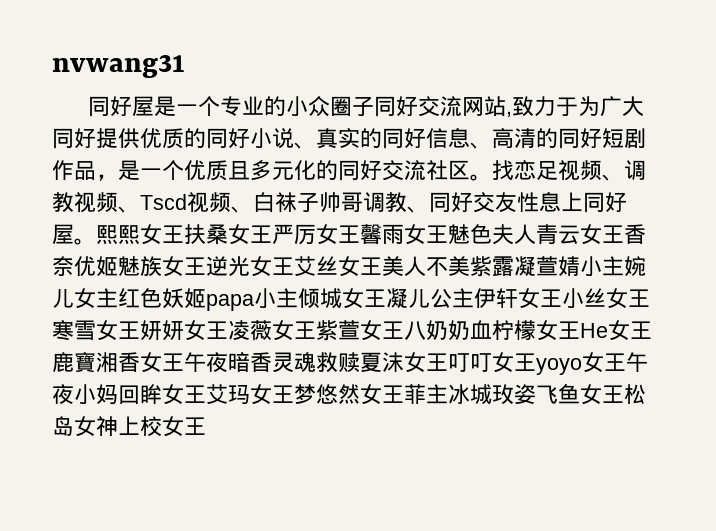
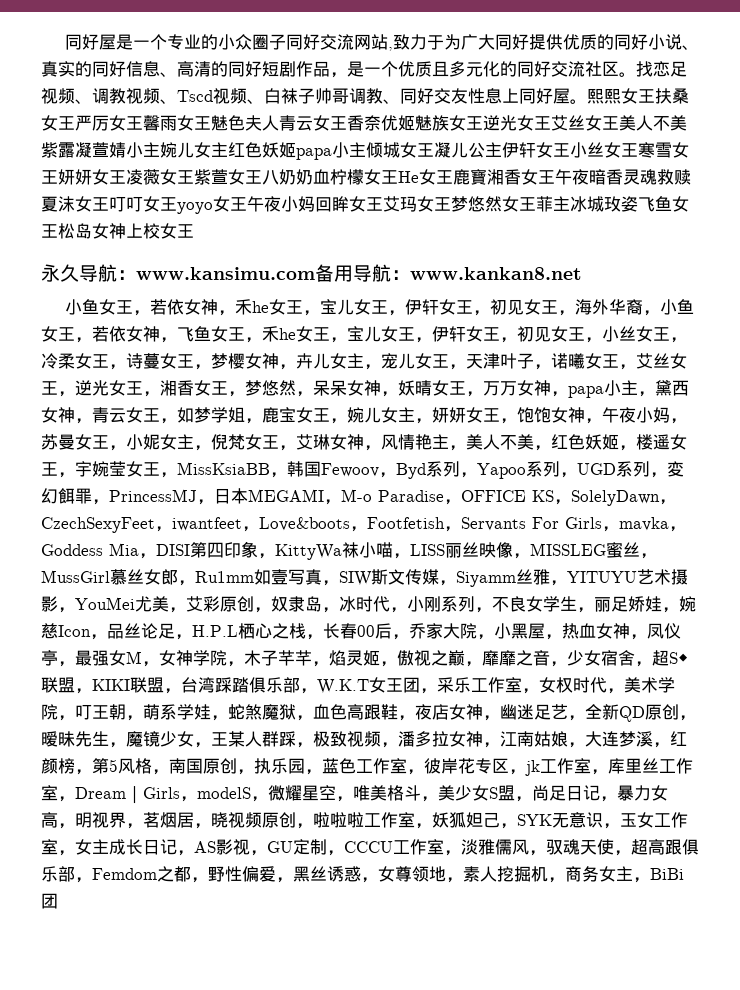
[52,55,185,78] nvwang31 // -> (64, 42) none
(206, 426) none -> [41,264,582,282] [64,299,694,316] [41,326,687,343] [41,353,687,370] [41,380,689,398] [41,407,687,424] [41,434,687,451] [41,461,684,479] [41,488,676,506] [41,517,686,533] [41,541,657,560] [41,569,688,587] [41,596,696,613] [41,623,681,640] [41,650,688,667] [41,677,675,694] [41,704,696,722] [41,731,687,748] [41,758,693,776] [41,785,668,804] [41,812,688,829] [41,839,699,856] [41,866,684,883] [41,893,58,909] // 永久导航：www.kansimu.com备用导航：www.kankan8.net // 小鱼女王，若依女神，禾he女王，宝儿女王，伊轩女王，初见女王，海外华裔，小鱼女王，若依女神，飞鱼女王，禾he女王，宝儿女王，伊轩女王，初见女王，小丝女王，冷柔女王，诗蔓女王，梦樱女神，卉儿女主，宠儿女王，天津叶子，诺曦女王，艾丝女王，逆光女王，湘香女王，梦悠然，呆呆女神，妖晴女王，万万女神，papa小主，黛西女神，青云女王，如梦学姐，鹿宝女王，婉儿女主，妍妍女王，饱饱女神，午夜小妈，苏曼女王，小妮女主，倪梵女王，艾琳女神，风情艳主，美人不美，红色妖姬，楼遥女王，宇婉莹女王，MissKsiaBB，韩国Fewoov，Byd系列，Yapoo系列，UGD系列，変幻餌罪，PrincessMJ，日本MEGAMI，M-o Paradise，OFFICE KS，SolelyDawn，CzechSexyFeet，iwantfeet，Love&boots，Footfetish，Servants For Girls，mavka，Goddess Mia，DISI第四印象，KittyWa袜小喵，LISS丽丝映像，MISSLEG蜜丝，MussGirl慕丝女郎，Ru1mm如壹写真，SIW斯文传媒，Siyamm丝雅，YITUYU艺术摄影，YouMei尤美，艾彩原创，奴隶岛，冰时代，小刚系列，不良女学生，丽足娇娃，婉慈Icon，品丝论足，H.P.L栖心之栈，长春00后，乔家大院，小黑屋，热血女神，凤仪亭，最强女M，女神学院，木子芊芊，焰灵姬，傲视之巅，靡靡之音，少女宿舍，超S◆联盟，KIKI联盟，台湾踩踏俱乐部，W.K.T女王团，采乐工作室，女权时代，美术学院，叮王朝，萌系学娃，蛇煞魔狱，血色高跟鞋，夜店女神，幽迷足艺，全新QD原创，暧昧先生，魔镜少女，王某人群踩，极致视频，潘多拉女神，江南姑娘，大连梦溪，红颜榜，第5风格，南国原创，执乐园，蓝色工作室，彼岸花专区，jk工作室，库里丝工作室，Dream｜Girls，modelS，微耀星空，唯美格斗，美少女S盟，尚足日记，暴力女高，明视界，茗烟居，晓视频原创，啦啦啦工作室，妖狐妲己，SYK无意识，玉女工作室，女主成长日记，AS影视，GU定制，CCCU工作室，淡雅儒风，驭魂天使，超高跟俱乐部，Femdom之都，野性偏爱，黑丝诱惑，女尊领地，素人挖掘机，商务女主，BiBi团

